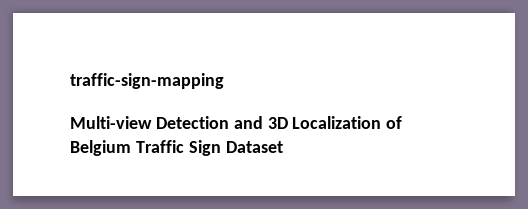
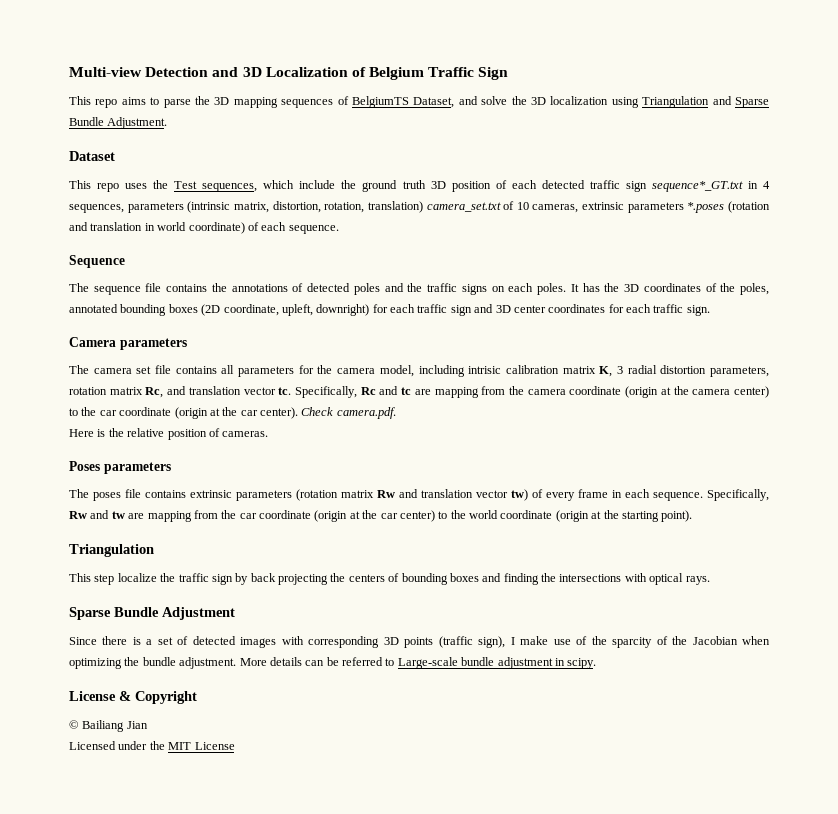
[70,73,224,89] traffic-sign-mapping // -> (69, 72) none
[225,141,283,153] Dataset -> [69,96,769,108] [69,117,168,129] [69,151,115,161] [69,180,770,192] [69,201,770,213] [69,222,339,234] [69,255,125,268] [69,283,770,295] [69,304,710,316] [69,337,187,350] [69,365,770,377] [69,386,769,398] [69,407,396,419] [69,428,269,440] [69,461,171,474] [69,489,769,501] [69,510,693,522] [69,544,154,557] [69,573,710,585] [69,607,235,620] [69,636,770,648] [69,657,597,669] [69,691,197,704] [69,720,148,732] [69,741,235,750] // This repo aims to parse the 3D mapping sequences of BelgiumTS Dataset, and solve the 3D localization using Triangulation and Sparse Bundle Adjustment. // Dataset // This repo uses the Test sequences, which include the ground truth 3D position of each detected traffic sign sequence*_GT.txt in 4 sequences, parameters (intrinsic matrix, distortion, rotation, translation) camera_set.txt of 10 cameras, extrinsic parameters *.poses (rotation and translation in world coordinate) of each sequence. // Sequence // The sequence file contains the annotations of detected poles and the traffic signs on each poles. It has the 3D coordinates of the poles, annotated bounding boxes (2D coordinate, upleft, downright) for each traffic sign and 3D center coordinates for each traffic sign. // Camera parameters // The camera set file contains all parameters for the camera model, including intrisic calibration matrix K, 3 radial distortion parameters, rotation matrix Rc, and translation vector tc. Specifically, Rc and tc are mapping from the camera coordinate (origin at the camera center) to the car coordinate (origin at the car center). Check camera.pdf. // Here is the relative position of cameras. // Poses parameters // The poses file contains extrinsic parameters (rotation matrix Rw and translation vector tw) of every frame in each sequence. Specifically, Rw and tw are mapping from the car coordinate (origin at the car center) to the world coordinate (origin at the starting point). // Triangulation // This step localize the traffic sign by back projecting the centers of bounding boxes and finding the intersections with optical rays. // Sparse Bundle Adjustment // Since there is a set of detected images with corresponding 3D points (traffic sign), I make use of the sparcity of the Jacobian when optimizing the bundle adjustment. More details can be referred to Large-scale bundle adjustment in scipy. // License & Copyright // © Bailiang Jian // Licensed under the MIT License

